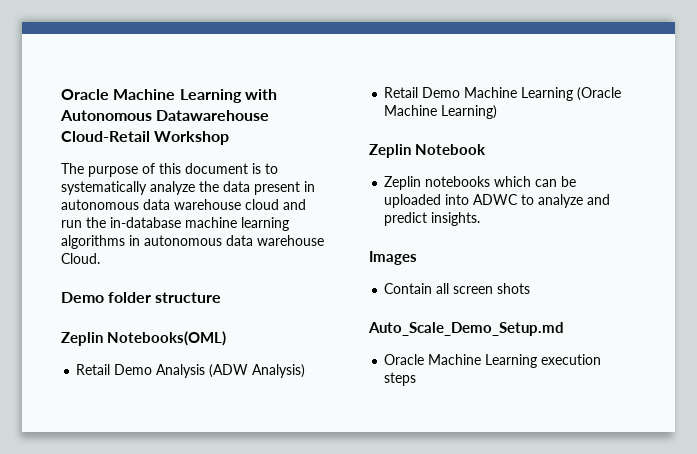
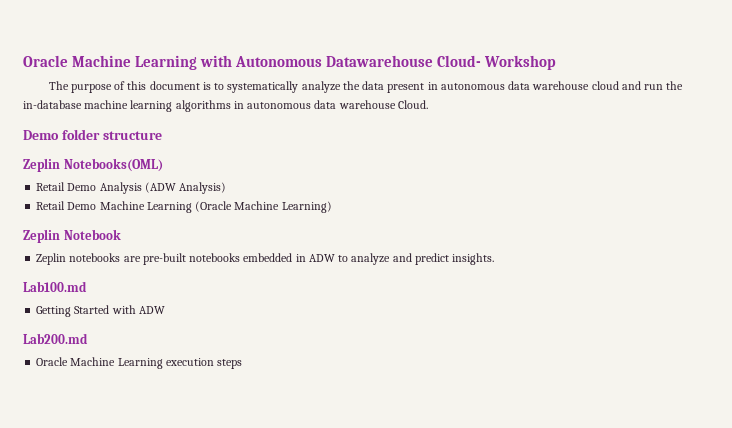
[61,131,150,142] Cloud-Retail -> [437,55,482,67] Cloud-
[494,176,577,187] [384,194,519,208] which can be uploaded into ADWC -> [123,253,335,265] are pre-built notebooks embedded in ADW
[369,251,417,265] [384,283,531,294] [368,322,564,336] Images // Contain all screen shots // Auto_Scale_Demo_Setup.md -> [23,281,87,292] [36,305,165,317] [23,333,88,344] Lab100.md // Getting Started with ADW // Lab200.md

